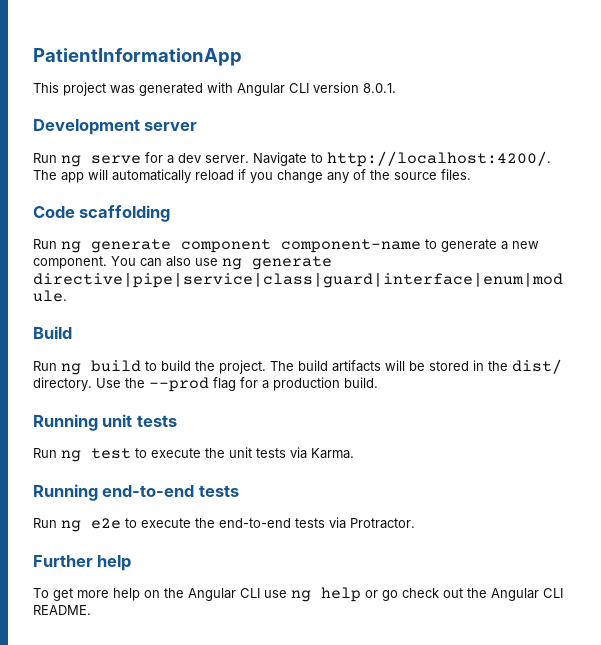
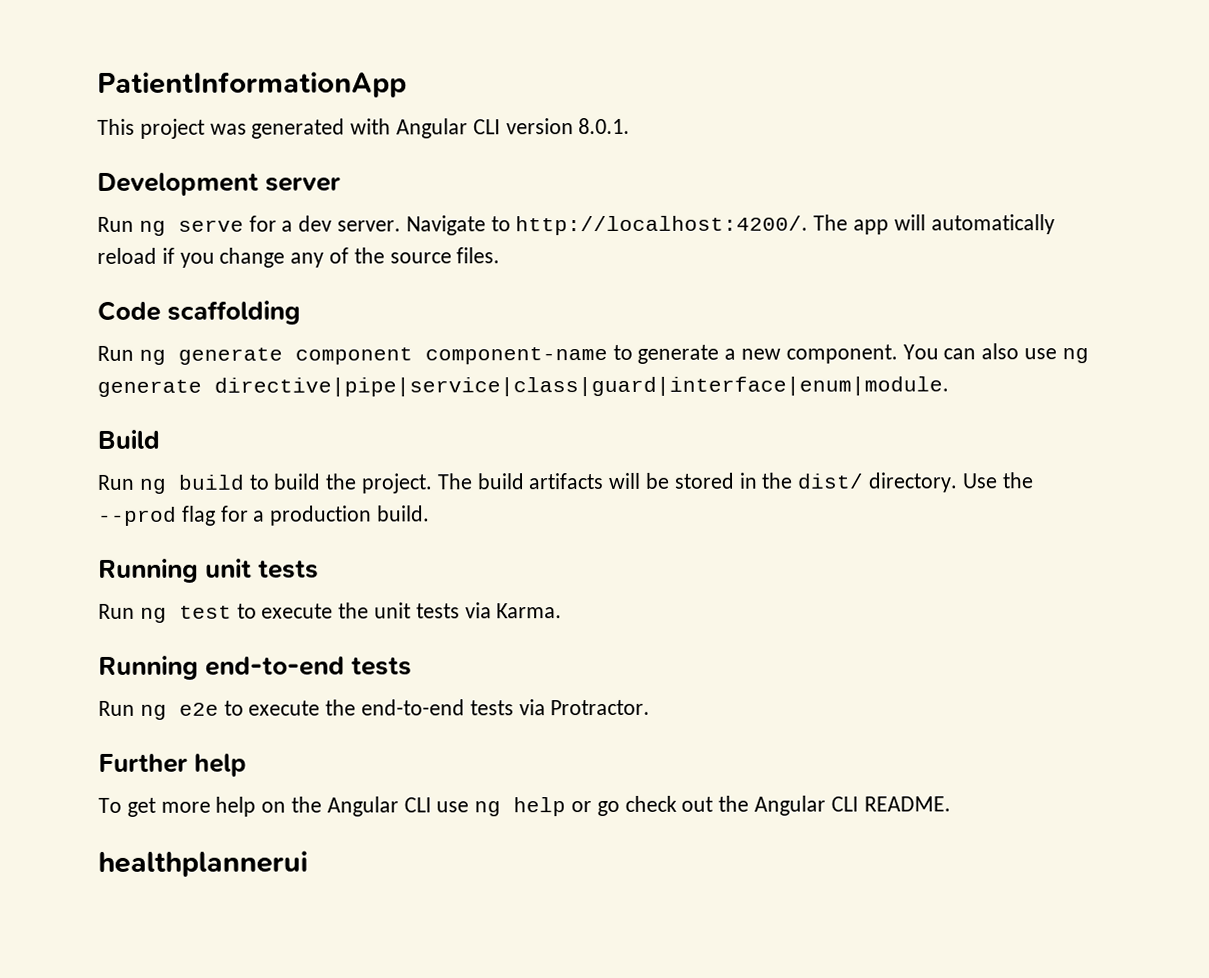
(91, 610) none -> [98,850,308,877] // healthplannerui

